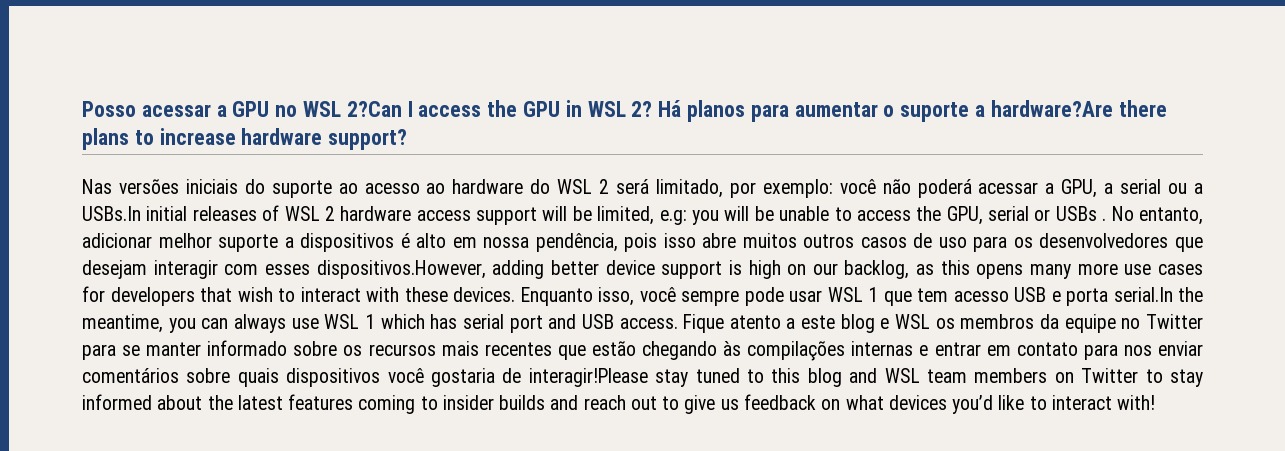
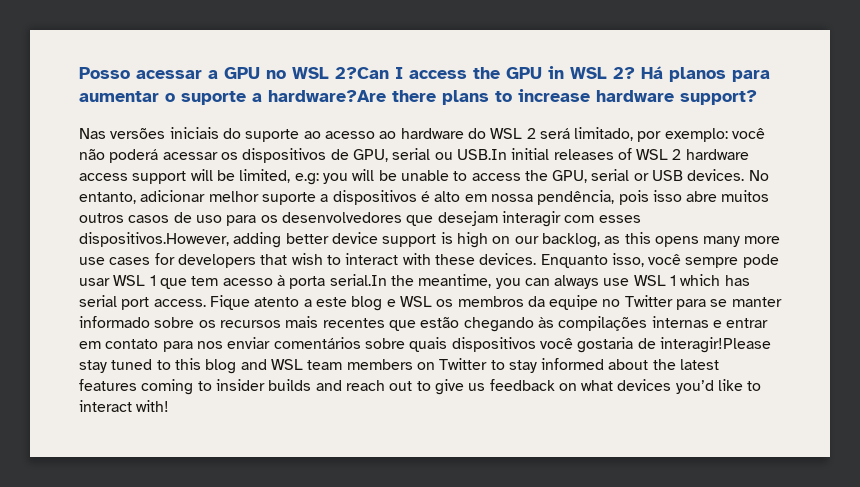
[1045,179,1203,198] [82,206,141,221] a GPU, a serial ou a USBs.In -> [220,148,507,163] os dispositivos de GPU, serial ou USB.In
[1055,206,1107,221] USBs . -> [652,169,745,181] USB devices.
[1014,287,1061,302] USB e -> [276,275,285,286] à
[548,314,614,329] and USB -> (150, 303) none

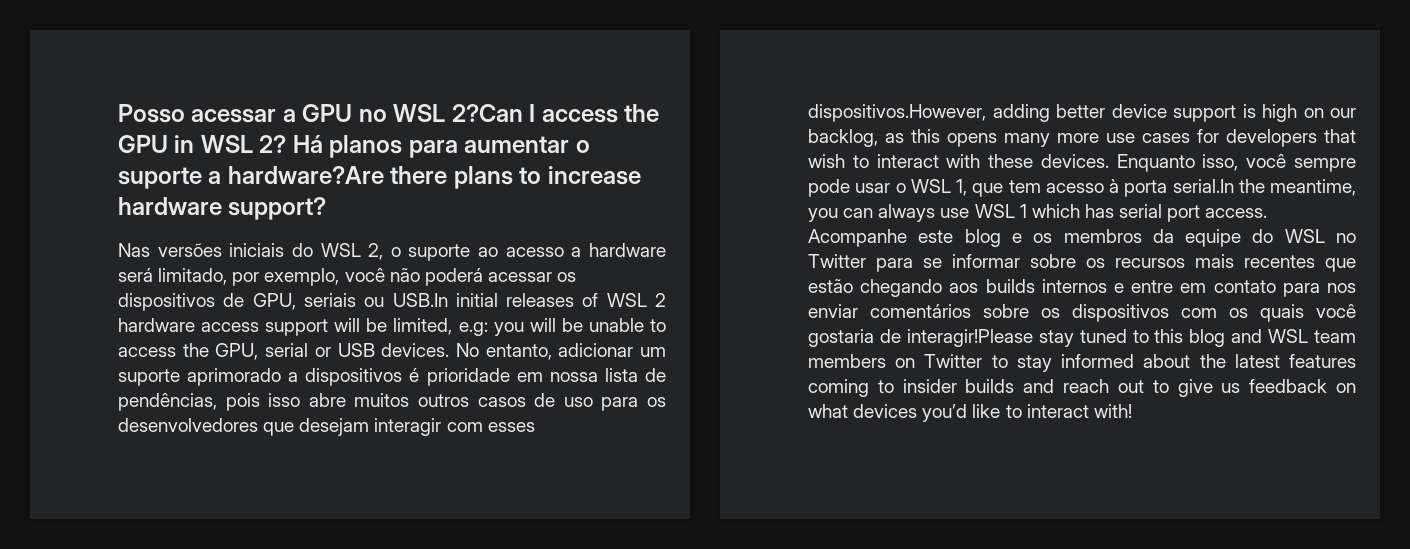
[245,128,536,142] suporte ao acesso ao hardware do WSL 2 -> [320,243,666,261] WSL 2, o suporte ao acesso a hardware
[664,128,728,142] exemplo: -> [264,268,340,286] exemplo,
[392,148,431,160] serial -> [303,293,356,307] seriais
[208,191,316,205] melhor suporte -> [640,347,666,357] [118,368,282,386] um suporte aprimorado
[434,191,461,202] alto -> [426,368,510,386] prioridade
[537,190,615,205] pendência, -> [604,368,667,382] [118,393,217,411] lista de pendências,
[113,275,156,286] WSL 1 -> [895,179,967,196] o WSL 1,
[209,295,312,310] Fique atento a -> [808,229,907,247] Acompanhe
[399,296,432,307] WSL -> (1022, 238) none
(599, 302) none -> [1252,229,1325,243] do WSL
[731,297,782,307] [79,316,150,328] manter informado -> [952,254,1020,268] informar
[537,316,769,331] às compilações internas e entrar -> [949,279,1174,293] aos builds internos e entre
[409,337,536,352] quais dispositivos -> [1041,304,1304,322] os dispositivos com os quais

